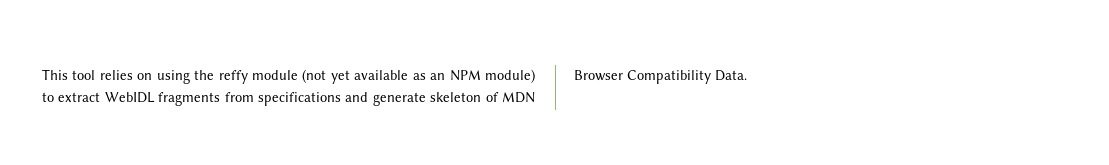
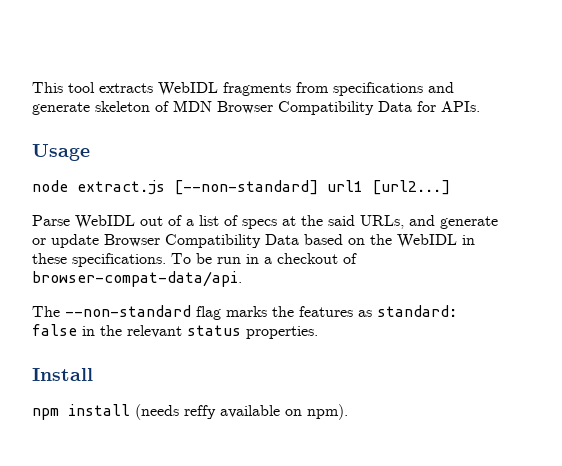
[99,69,535,84] [42,92,101,102] relies on using the reffy module (not yet available as an NPM module) to extract -> [99,83,153,93] extracts
[715,70,747,81] Data. -> [378,101,480,112] [32,144,90,161] [32,180,450,195] [32,215,498,229] [32,234,475,248] [32,253,357,267] [32,271,242,287] [32,305,457,320] [32,324,318,339] [32,368,93,381] [32,404,348,420] Data for APIs. // Usage // node extract.js [--non-standard] url1 [url2...] // Parse WebIDL out of a list of specs at the said URLs, and generate or update Browser Compatibility Data based on the WebIDL in these specifications. To be run in a checkout of browser-compat-data/api. // The --non-standard flag marks the features as standard: false in the relevant status properties. // Install // npm install (needs reffy available on npm).

